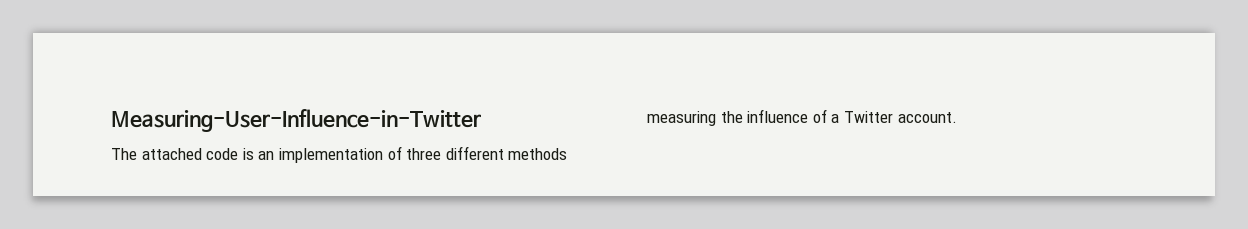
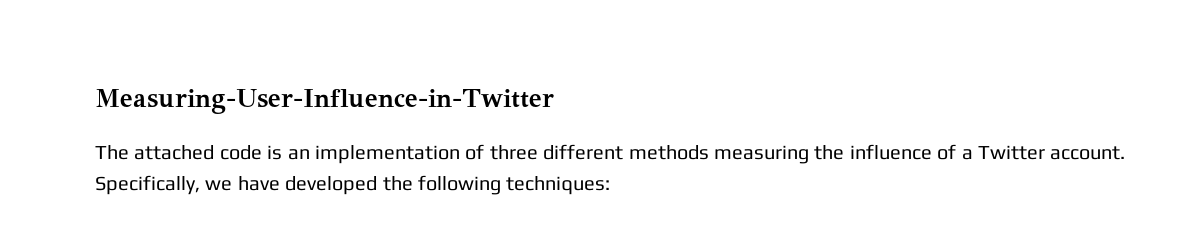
(957, 117) none -> [95,175,611,195] Specifically, we have developed the following techniques:

